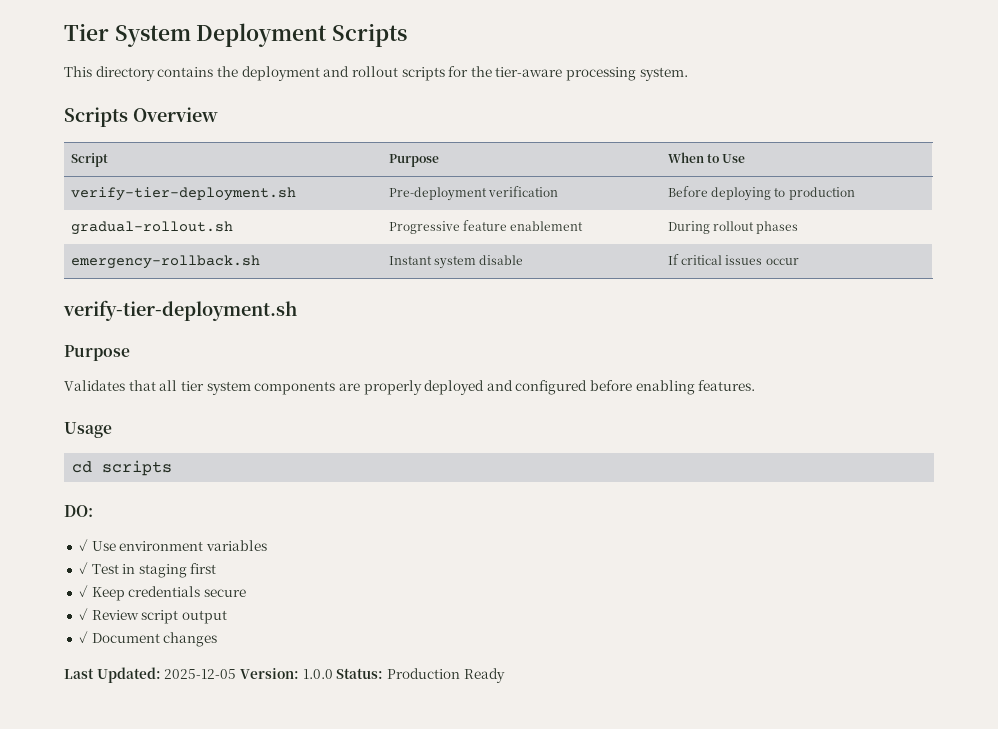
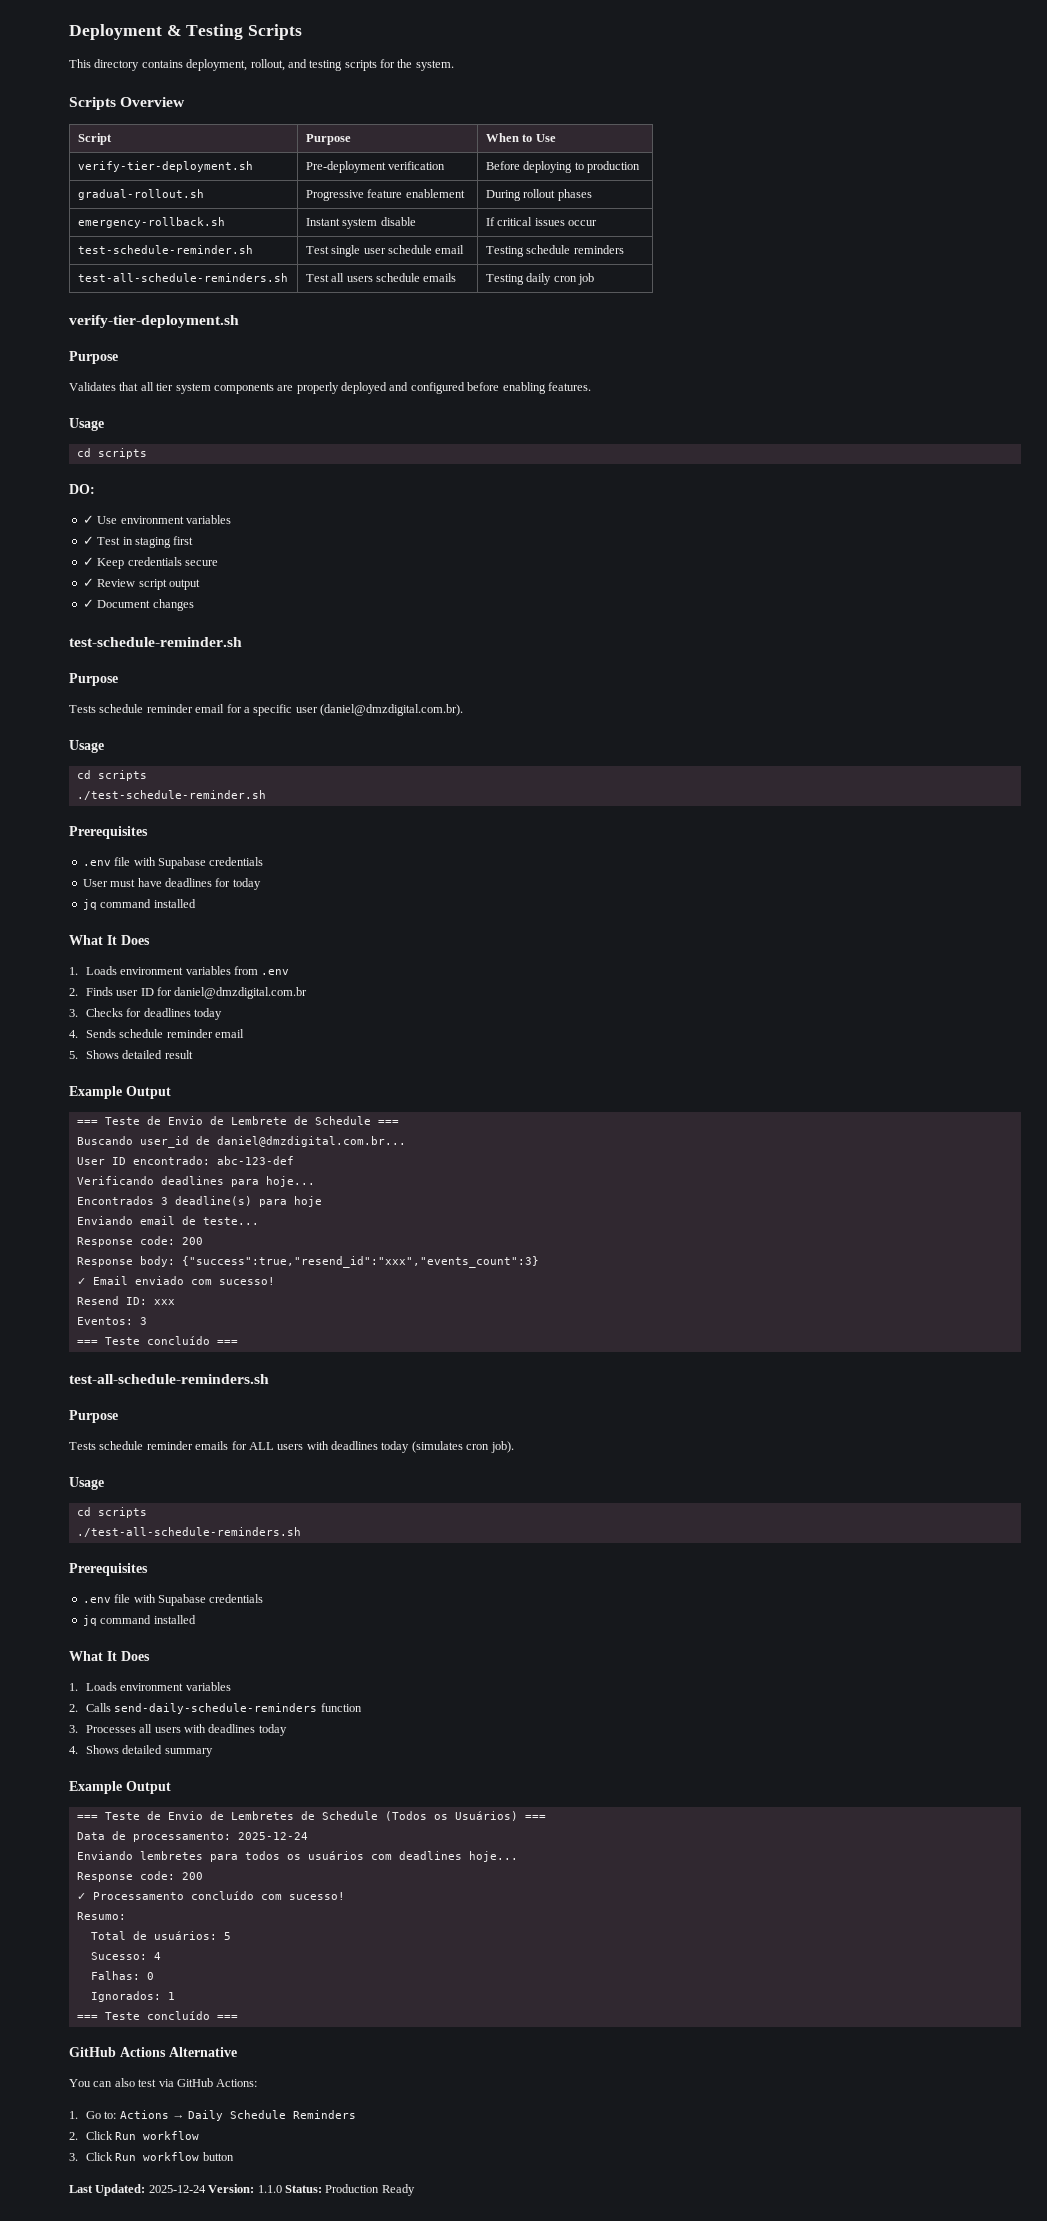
[64,23,328,47] Tier System Deployment -> [69,24,244,40] Deployment & Testing
[216,66,398,81] the deployment and rollout -> [186,59,343,71] deployment, rollout, and testing
[495,67,637,81] tier-aware processing -> (413, 63) none
(799, 261) none -> [77,245,253,254] [305,245,465,257] [485,245,624,257] [77,273,288,282] [305,273,457,282] [485,273,594,285] // test-schedule-reminder.sh | Test single user schedule email | Testing schedule reminders // test-all-schedule-reminders.sh | Test all users schedule emails | Testing daily cron job
(218, 639) none -> [69,637,242,647] [69,673,118,686] [69,704,463,716] [69,740,104,753] [76,770,147,781] [76,790,266,800] [69,826,148,839] [82,857,264,869] [82,878,261,890] [82,899,196,910] [69,935,150,945] [69,966,290,975] [69,987,308,999] [69,1008,223,1020] [69,1029,245,1038] [69,1050,193,1059] [69,1086,171,1099] [76,1116,399,1125] [76,1136,406,1148] [76,1156,294,1165] [76,1176,315,1187] [76,1196,322,1207] [76,1216,259,1225] [76,1236,203,1247] [76,1256,539,1268] [76,1276,275,1285] [76,1296,175,1305] [76,1317,147,1325] [76,1336,238,1345] [69,1374,269,1384] [69,1410,118,1423] [69,1441,514,1453] [69,1477,104,1490] [76,1507,147,1518] [76,1527,301,1537] [69,1563,148,1576] [82,1594,264,1606] [82,1615,196,1626] [69,1651,150,1661] [69,1682,231,1691] [69,1703,362,1714] [69,1724,287,1736] [69,1745,213,1757] [69,1781,171,1794] [76,1811,546,1821] [76,1831,308,1842] [76,1851,518,1862] [76,1871,203,1882] [76,1891,345,1900] [76,1912,126,1920] [90,1931,231,1940] [90,1952,161,1960] [90,1971,154,1980] [90,1991,175,2002] [76,2011,238,2020] [69,2047,237,2057] [69,2078,258,2087] [69,2110,357,2121] [69,2131,200,2140] [69,2152,234,2161] // test-schedule-reminder.sh // Purpose // Tests schedule reminder email for a specific user (daniel@dmzdigital.com.br). // Usage // cd scripts // ./test-schedule-reminder.sh // Prerequisites // .env file with Supabase credentials // User must have deadlines for today // jq command installed // What It Does // 1. Loads environment variables from .env // 2. Finds user ID for daniel@dmzdigital.com.br // 3. Checks for deadlines today // 4. Sends schedule reminder email // 5. Shows detailed result // Example Output // === Teste de Envio de Lembrete de Schedule === // Buscando user_id de daniel@dmzdigital.com.br... // User ID encontrado: abc-123-def // Verificando deadlines para hoje... // Encontrados 3 deadline(s) para hoje // Enviando email de teste... // Response code: 200 // Response body: {"success":true,"resend_id":"xxx","events_count":3} // ✓ Email enviado com sucesso! // Resend ID: xxx // Eventos: 3 // === Teste concluído === // test-all-schedule-reminders.sh // Purpose // Tests schedule reminder emails for ALL users with deadlines today (simulates cron job). // Usage // cd scripts // ./test-all-schedule-reminders.sh // Prerequisites // .env file with Supabase credentials // jq command installed // What It Does // 1. Loads environment variables // 2. Calls send-daily-schedule-reminders function // 3. Processes all users with deadlines today // 4. Shows detailed summary // Example Output // === Teste de Envio de Lembretes de Schedule (Todos os Usuários) === // Data de processamento: 2025-12-24 // Enviando lembretes para todos os usuários com deadlines hoje... // Response code: 200 // ✓ Processamento concluído com sucesso! // Resumo: // Total de usuários: 5 // Sucesso: 4 // Falhas: 0 // Ignorados: 1 // === Teste concluído === // GitHub Actions Alternative // You can also test via GitHub Actions: // 1. Go to: Actions → Daily Schedule Reminders // 2. Click Run workflow // 3. Click Run workflow button
[164,668,333,679] 2025-12-05 Version: 1.0.0 -> [148,2184,282,2193] 2025-12-24 Version: 1.1.0

